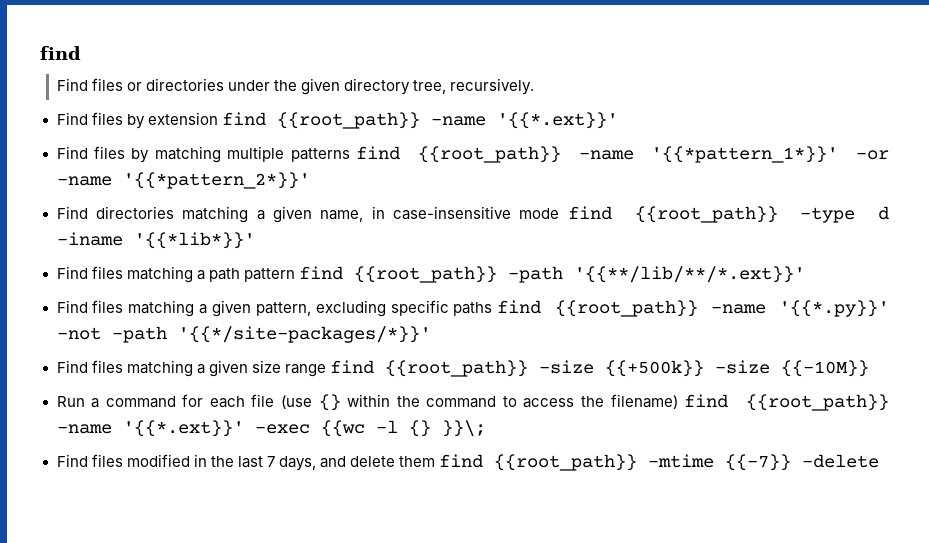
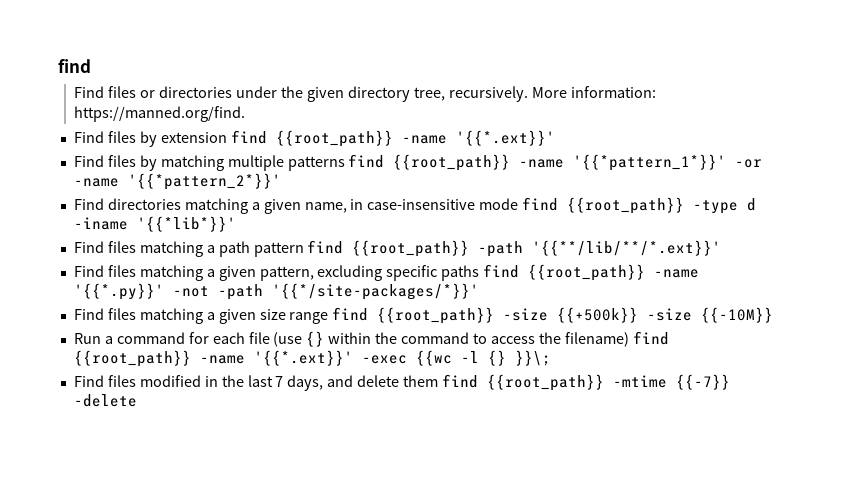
(535, 86) none -> [531,86,656,98] [74,106,246,122] More information: https://manned.org/find.

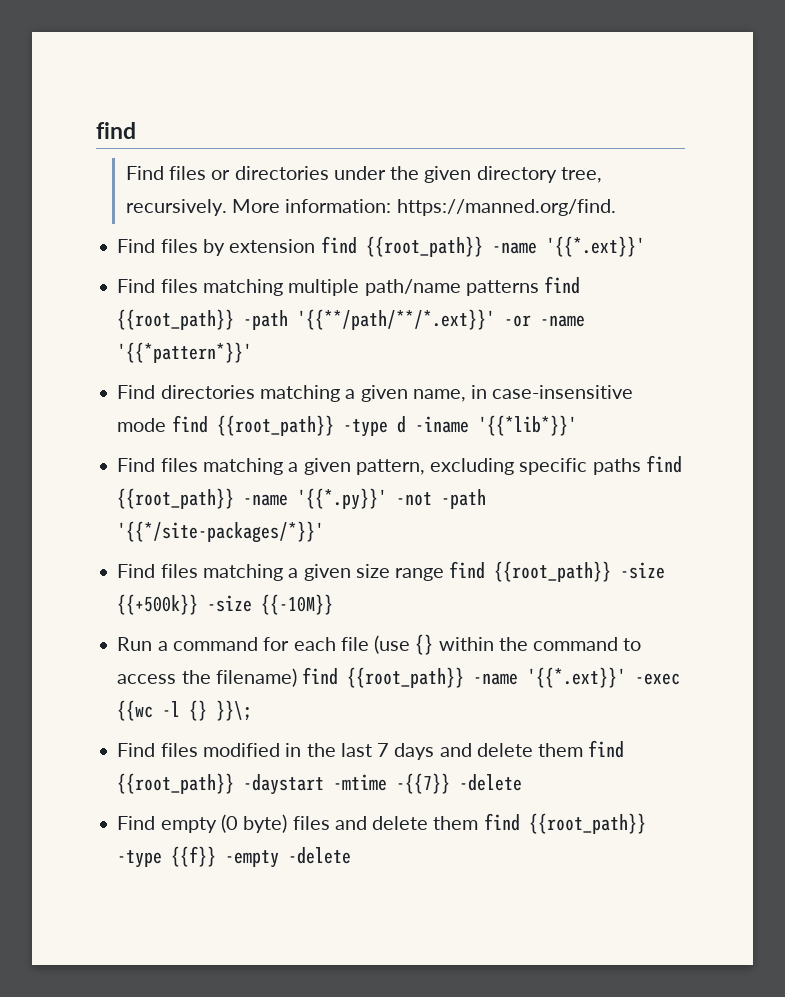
[139,155,157,171] by -> (198, 286) none
(284, 163) none -> [364,279,461,296] path/name
[519,154,727,171] -name '{{*pattern_1*}}' -> [243,309,496,330] -path '{{**/path/**/*.ext}}'
[127,173,281,190] '{{*pattern_2*}}' -> [117,342,253,363] '{{*pattern*}}'
[73,240,722,257] // Find files matching a path pattern find {{root_path}} -path '{{**/lib/**/*.ext}}' -> (577, 425) none
[287,374,731,391] days, and delete them find {{root_path}} -mtime {{-7}} -> [394,740,625,760] [117,773,523,795] [117,813,646,834] [117,846,280,868] days and delete them find {{root_path}} -daystart -mtime -{{7}} -delete // Find empty (0 byte) files and delete them find {{root_path}} -type {{f}} -empty

